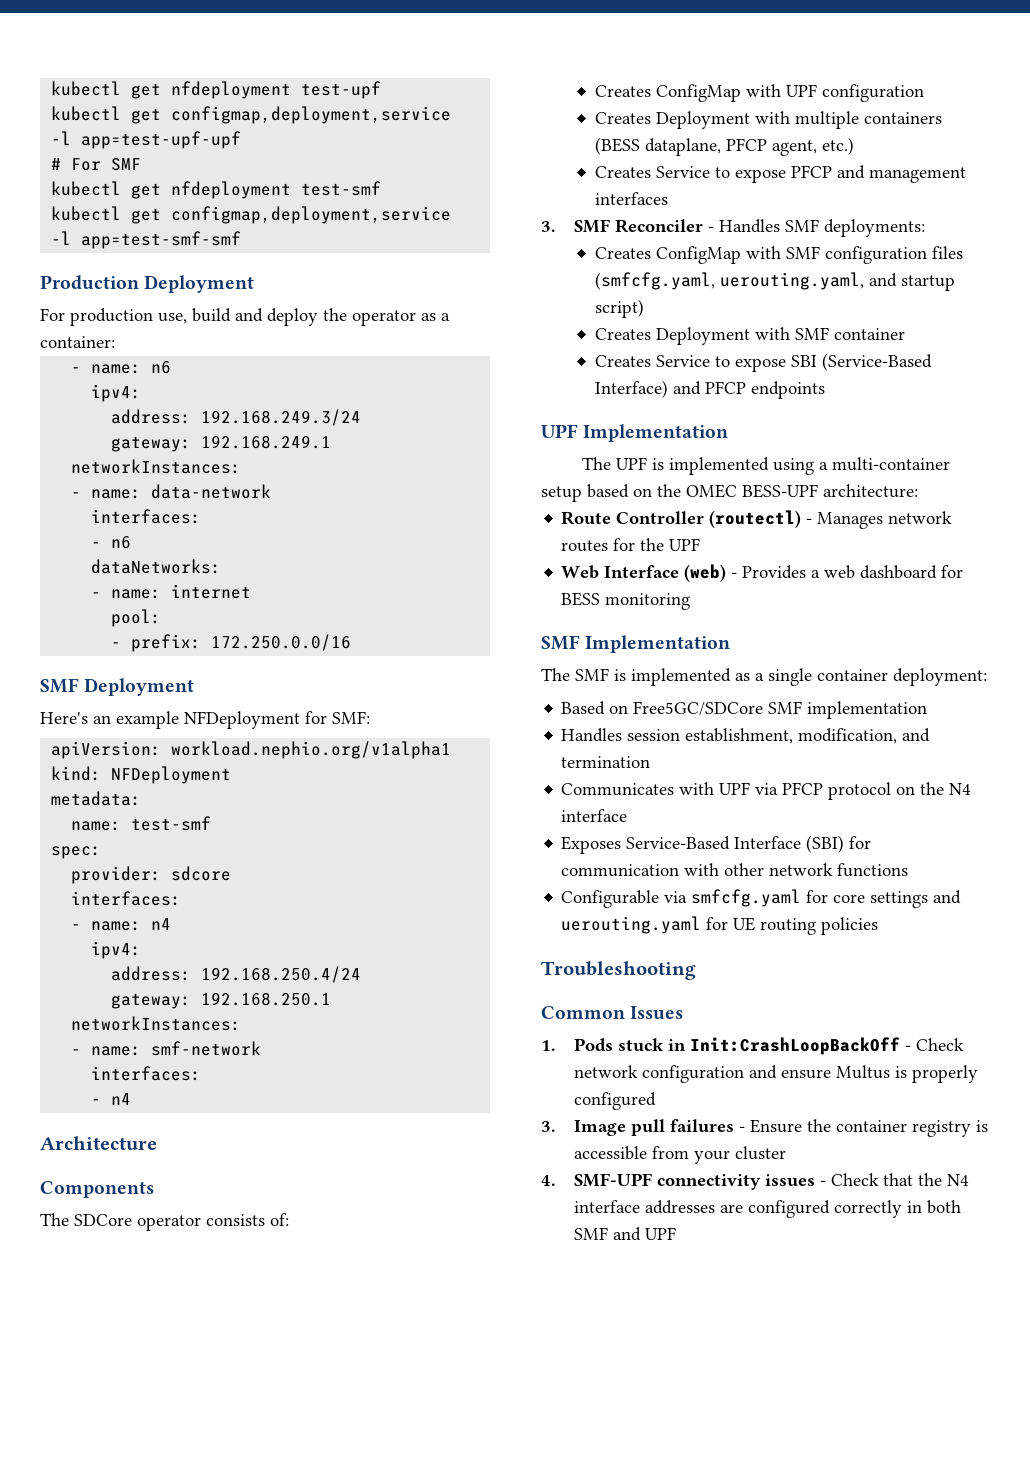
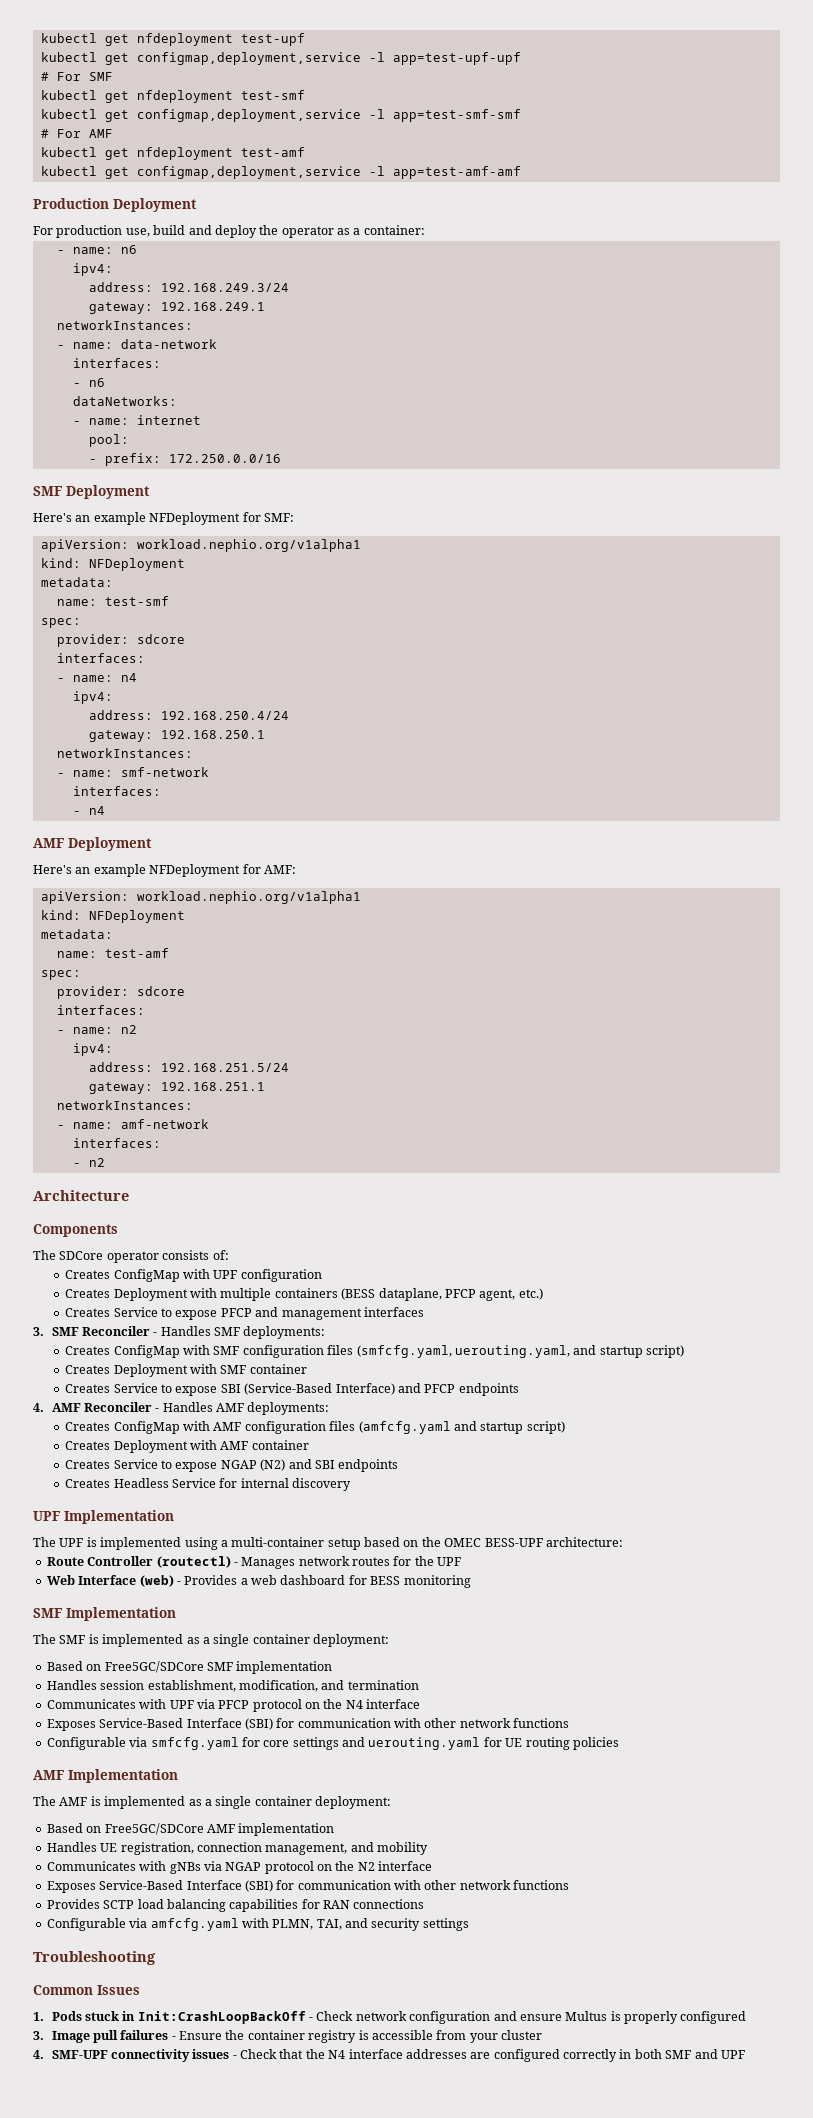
(242, 240) none -> [40,129,113,138] [40,147,305,160] [40,166,521,179] // # For AMF // kubectl get nfdeployment test-amf // kubectl get configmap,deployment,service -l app=test-amf-amf
(132, 1099) none -> [33,837,152,851] [33,864,296,877] [40,891,361,904] [40,910,185,923] [40,929,113,939] [56,948,169,958] [40,970,81,980] [56,986,185,999] [56,1005,145,1015] [56,1025,137,1034] [72,1043,113,1056] [88,1062,289,1072] [88,1082,265,1094] [56,1100,193,1110] [56,1119,209,1129] [72,1138,161,1148] [72,1158,105,1167] // AMF Deployment // Here's an example NFDeployment for AMF: // apiVersion: workload.nephio.org/v1alpha1 // kind: NFDeployment // metadata: // name: test-amf // spec: // provider: sdcore // interfaces: // - name: n2 // ipv4: // address: 192.168.251.5/24 // gateway: 192.168.251.1 // networkInstances: // - name: amf-network // interfaces: // - n2
(825, 390) none -> [33,1402,330,1415] [65,1421,565,1434] [65,1440,309,1453] [65,1459,399,1472] [65,1478,352,1491] // 4. AMF Reconciler - Handles AMF deployments: // Creates ConfigMap with AMF configuration files (amfcfg.yaml and startup script) // Creates Deployment with AMF container // Creates Service to expose NGAP (N2) and SBI endpoints // Creates Headless Service for internal discovery
(879, 926) none -> [33,1769,178,1783] [33,1796,391,1809] [46,1823,335,1836] [46,1842,428,1855] [46,1861,433,1874] [46,1880,570,1893] [46,1899,425,1912] [46,1918,469,1931] // AMF Implementation // The AMF is implemented as a single container deployment: // Based on Free5GC/SDCore AMF implementation // Handles UE registration, connection management, and mobility // Communicates with gNBs via NGAP protocol on the N2 interface // Exposes Service-Based Interface (SBI) for communication with other network functions // Provides SCTP load balancing capabilities for RAN connections // Configurable via amfcfg.yaml with PLMN, TAI, and security settings

